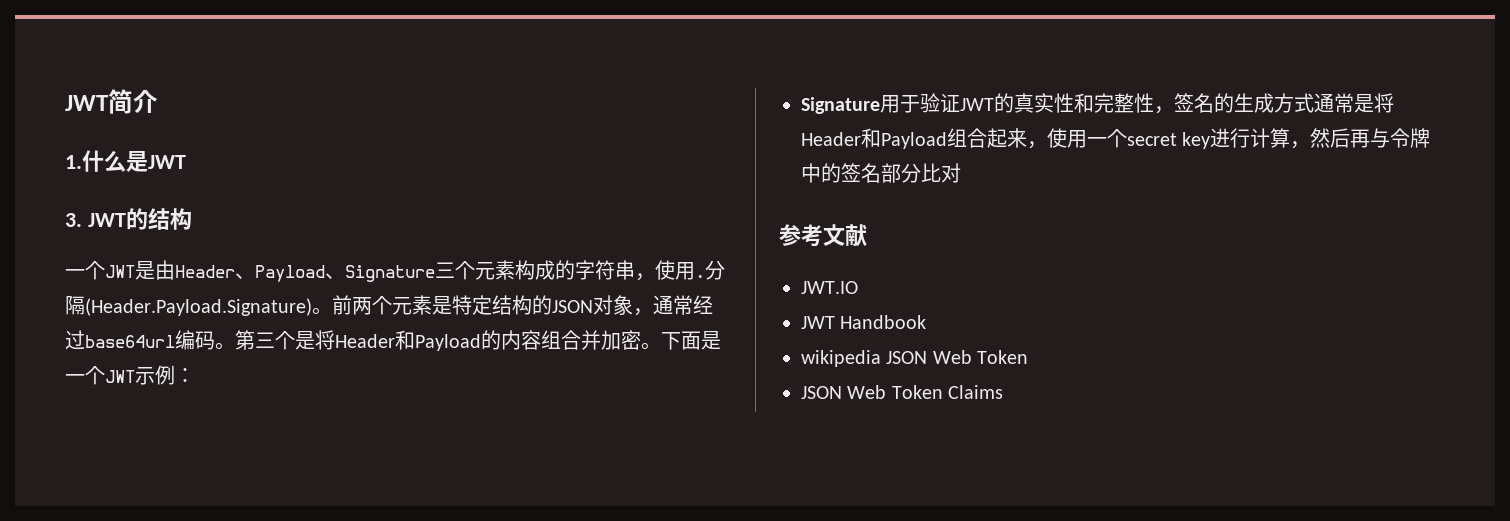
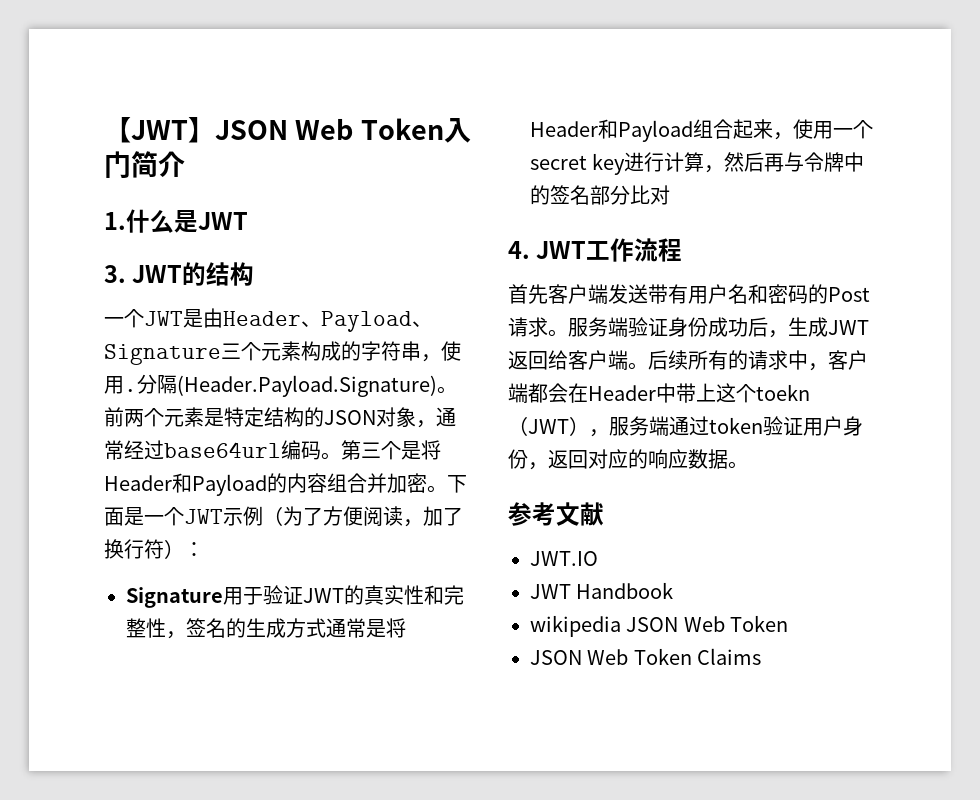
[65,95,109,111] JWT -> [104,117,471,143] [104,151,131,178] 【JWT】JSON Web Token入门
(175, 375) none -> [263,506,463,527] [104,539,184,559] （为了方便阅读，加了换行符）
(961, 173) none -> [508,238,683,262] [508,284,870,304] [508,317,869,338] [508,350,868,371] [508,383,810,403] [508,416,863,437] [508,449,748,470] // 4. JWT工作流程 // 首先客户端发送带有用户名和密码的Post请求。服务端验证身份成功后，生成JWT返回给客户端。后续所有的请求中，客户端都会在Header中带上这个toekn（JWT），服务端通过token验证用户身份，返回对应的响应数据。

